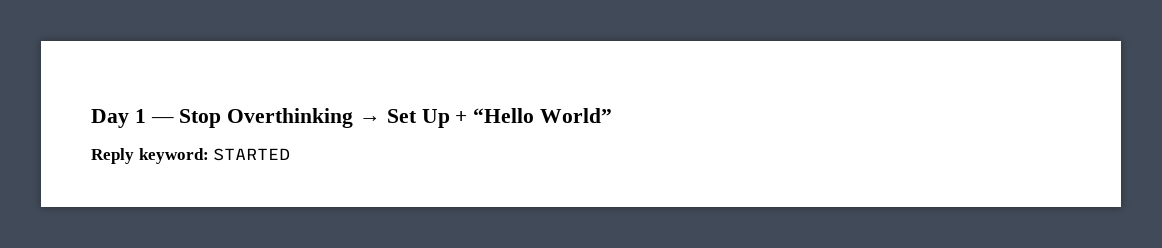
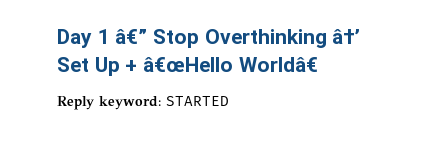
[150,117,174,123] — -> [115,29,148,44] â€”
[359,115,382,123] → -> [332,29,361,44] â†’
[473,108,613,123] “Hello World” -> [143,57,318,72] â€œHello Worldâ€

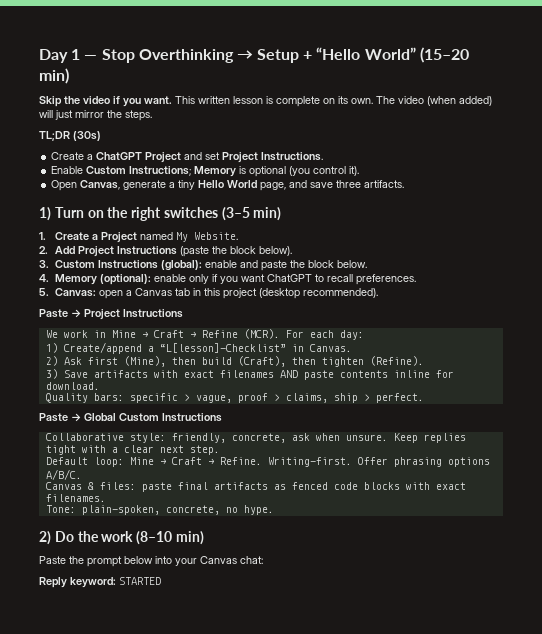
[115,29,148,44] â€” -> [84,55,98,60] —
[332,29,361,44] [57,57,318,76] â†’ Set Up + â€œHello Worldâ€ -> [236,47,469,63] [39,68,69,84] [39,96,492,107] [39,110,152,121] [39,131,101,141] [51,152,324,163] [51,166,360,177] [51,180,405,191] [39,207,282,221] [39,232,238,243] [39,246,292,257] [39,260,367,271] [39,274,416,285] [39,288,378,299] [39,309,183,320] [45,329,364,340] [45,342,352,354] [45,356,424,367] [45,369,454,380] [45,382,100,390] [45,393,424,403] [39,413,222,422] [45,433,466,443] [45,445,220,455] [45,457,490,467] [45,469,82,480] [45,482,466,492] [45,494,106,502] [45,505,274,515] [39,531,204,545] [39,556,263,567] → Setup + “Hello World” (15–20 min) // Skip the video if you want. This written lesson is complete on its own. The video (when added) will just mirror the steps. // TL;DR (30s) // Create a ChatGPT Project and set Project Instructions. // Enable Custom Instructions; Memory is optional (you control it). // Open Canvas, generate a tiny Hello World page, and save three artifacts. // 1) Turn on the right switches (3–5 min) // 1. Create a Project named My Website. // 2. Add Project Instructions (paste the block below). // 3. Custom Instructions (global): enable and paste the block below. // 4. Memory (optional): enable only if you want ChatGPT to recall preferences. // 5. Canvas: open a Canvas tab in this project (desktop recommended). // Paste → Project Instructions // We work in Mine → Craft → Refine (MCR). For each day: // 1) Create/append a “L[lesson]-Checklist” in Canvas. // 2) Ask first (Mine), then build (Craft), then tighten (Refine). // 3) Save artifacts with exact filenames AND paste contents inline for download. // Quality bars: specific > vague, proof > claims, ship > perfect. // Paste → Global Custom Instructions // Collaborative style: friendly, concrete, ask when unsure. Keep replies tight with a clear next step. // Default loop: Mine → Craft → Refine. Writing-first. Offer phrasing options A/B/C. // Canvas & files: paste final artifacts as fenced code blocks with exact filenames. // Tone: plain-spoken, concrete, no hype. // 2) Do the work (8–10 min) // Paste the prompt below into your Canvas chat:

